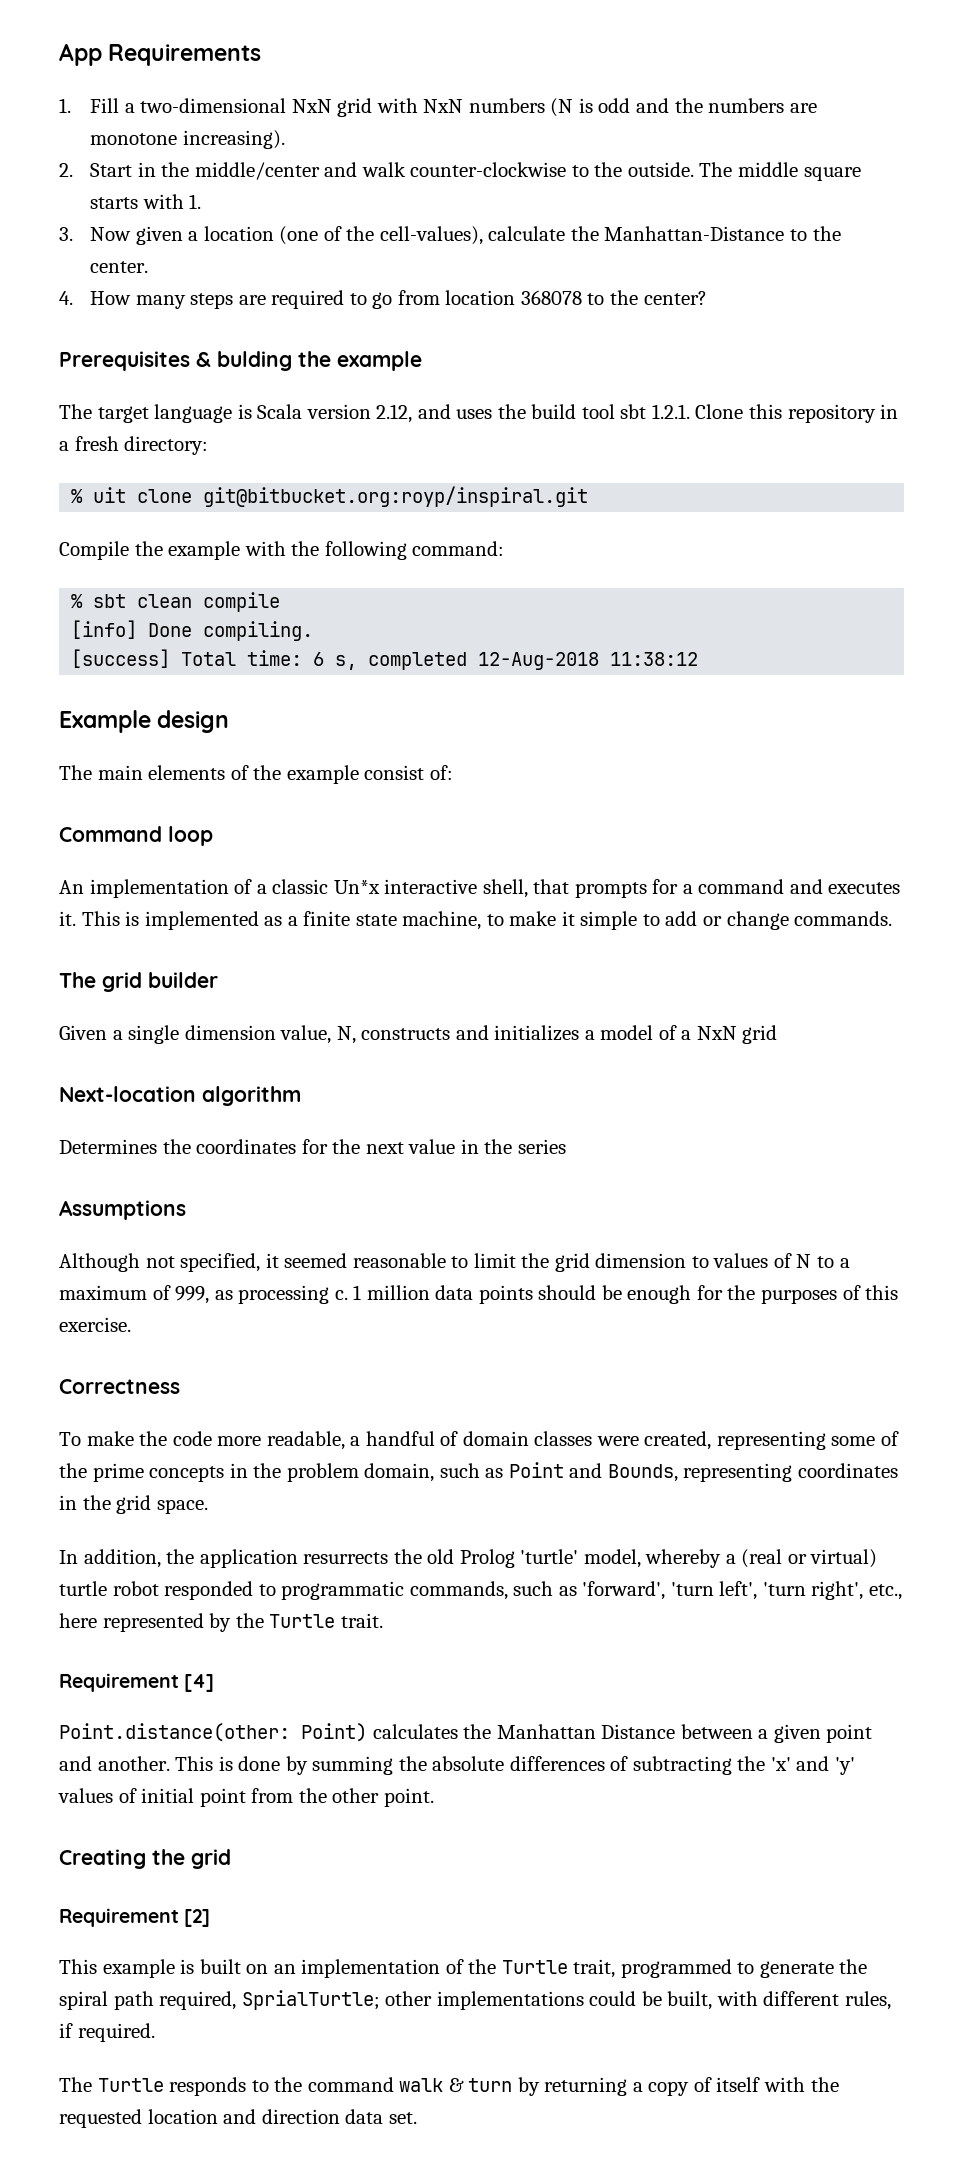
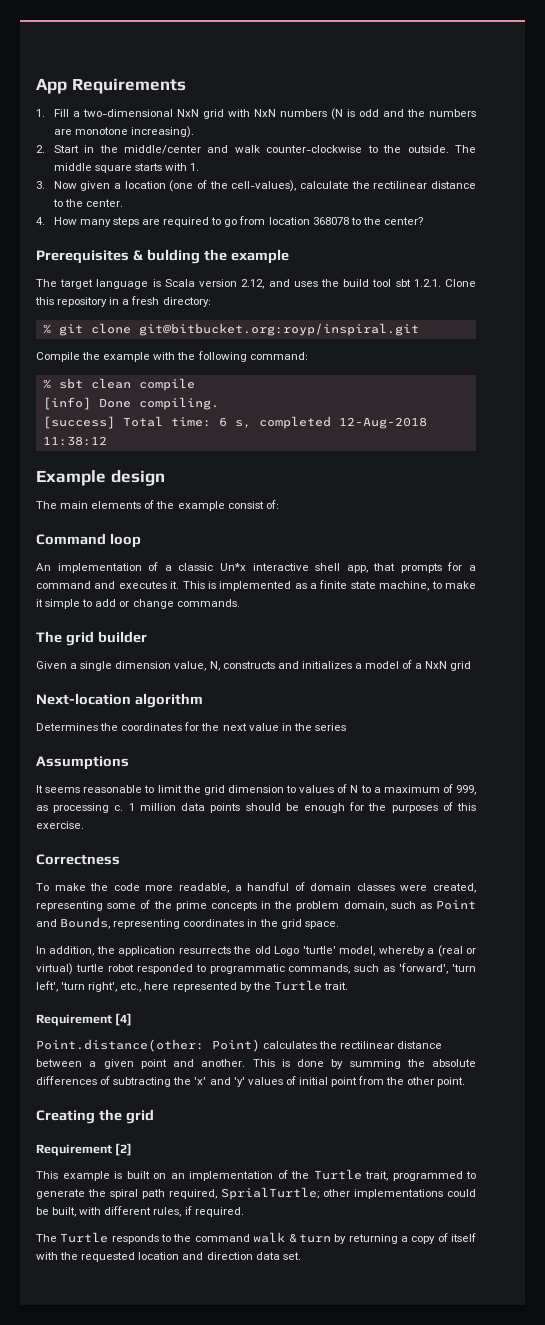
[604,226,785,241] Manhattan-Distance -> [373,181,476,189] rectilinear distance
[93,487,127,503] uit -> [58,324,83,336] git
[482,879,528,898] shell, -> [315,563,368,573] shell app,
[59,1253,348,1272] Although not specified, it seemed -> [36,785,81,793] It seems
[459,1549,515,1568] Prolog -> [274,946,300,956] Logo
[496,1724,676,1739] Manhattan Distance -> [340,1041,443,1049] rectilinear distance

